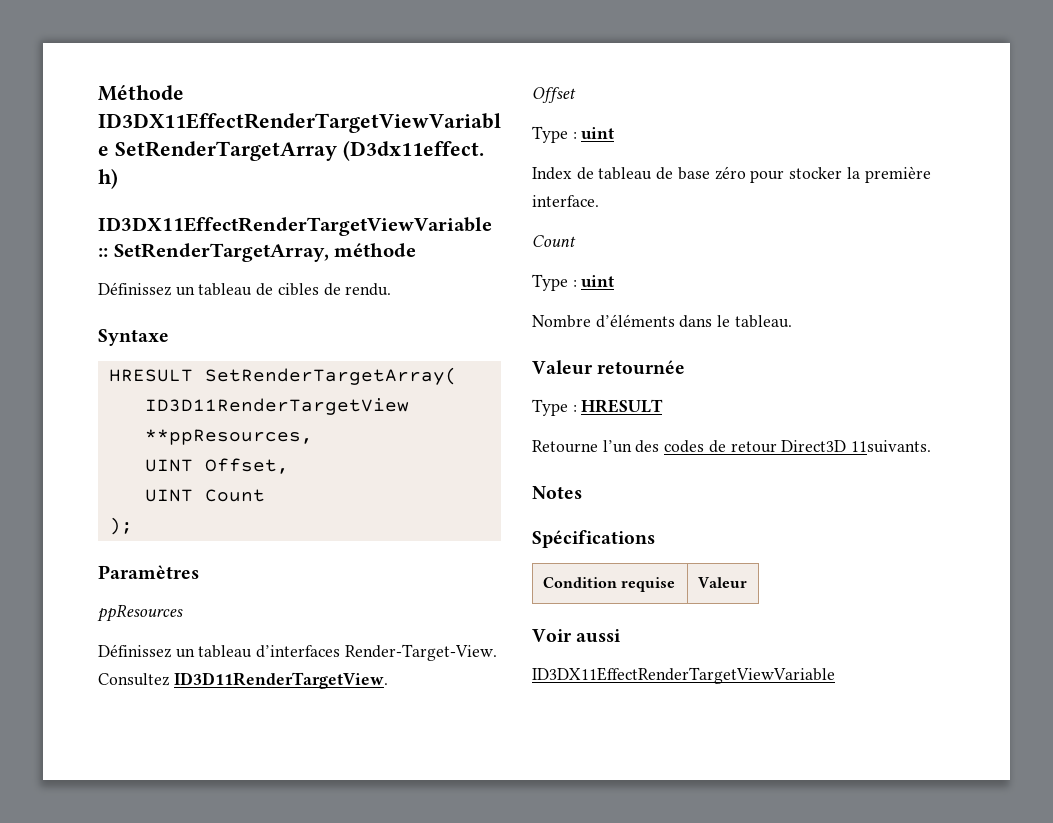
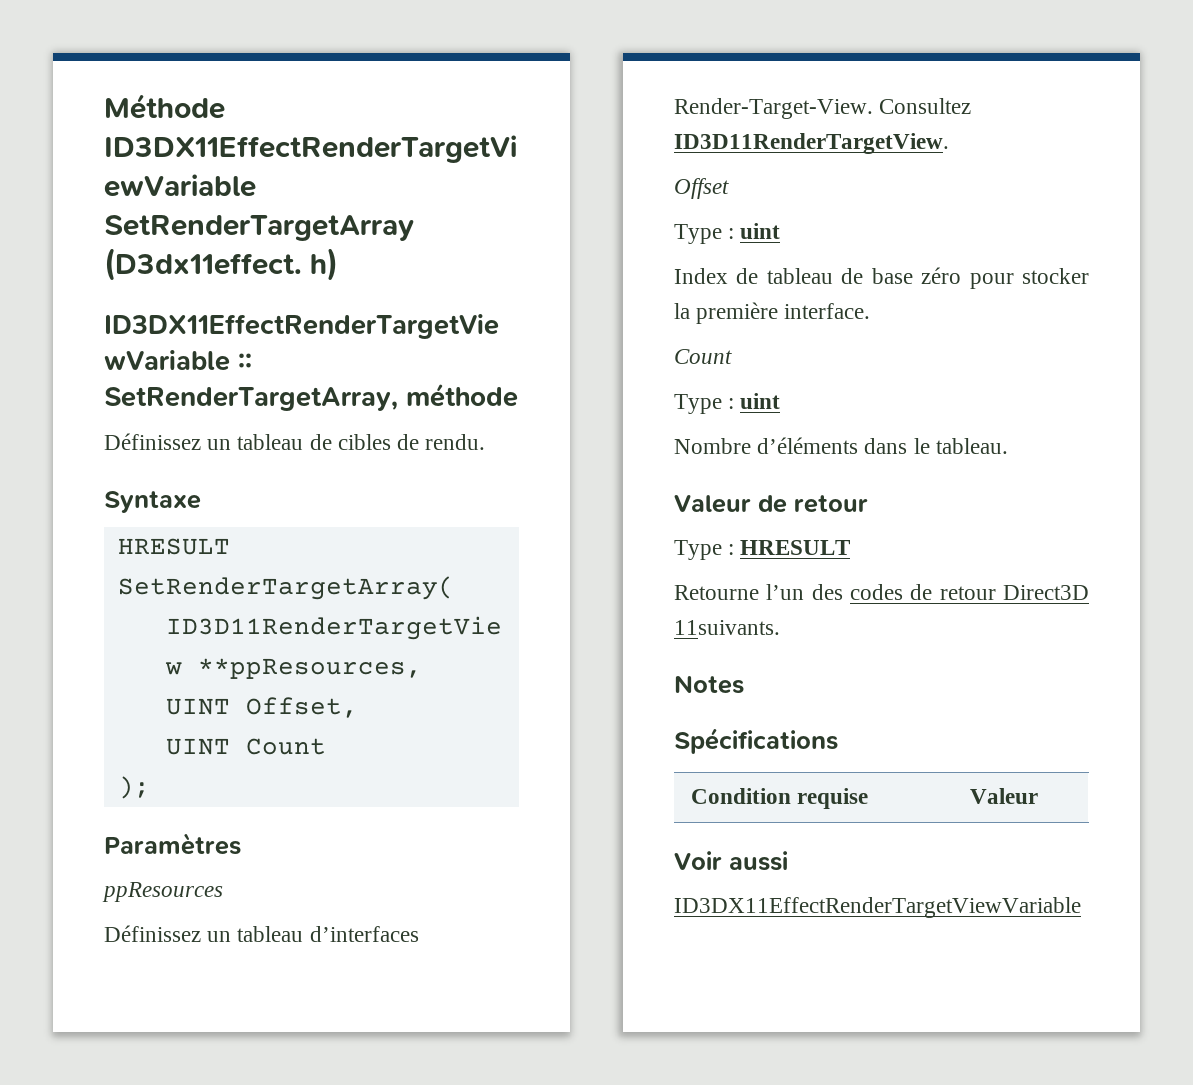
[597,360,686,375] retournée -> [758,495,868,513] de retour

